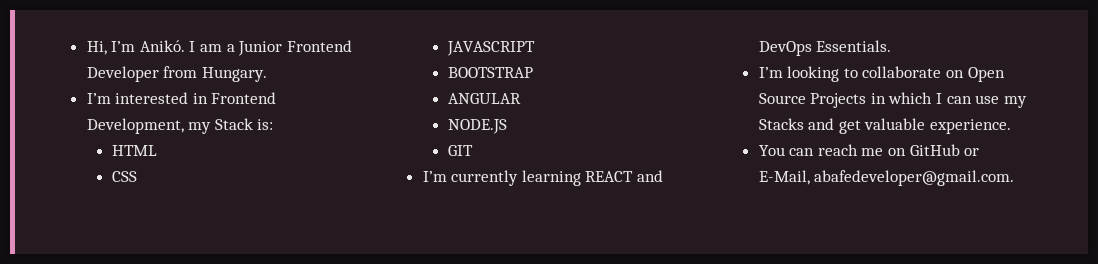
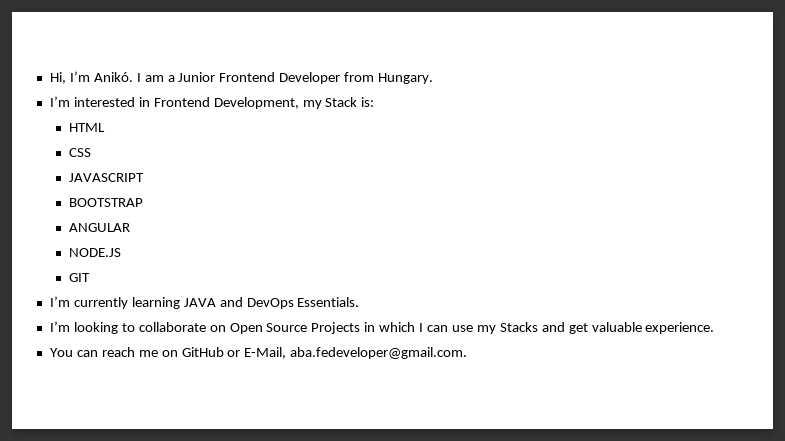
[585,171,634,182] REACT -> [183,298,216,307] JAVA
[814,170,1015,186] abafedeveloper@gmail.com. -> [290,347,468,359] aba.fedeveloper@gmail.com.

